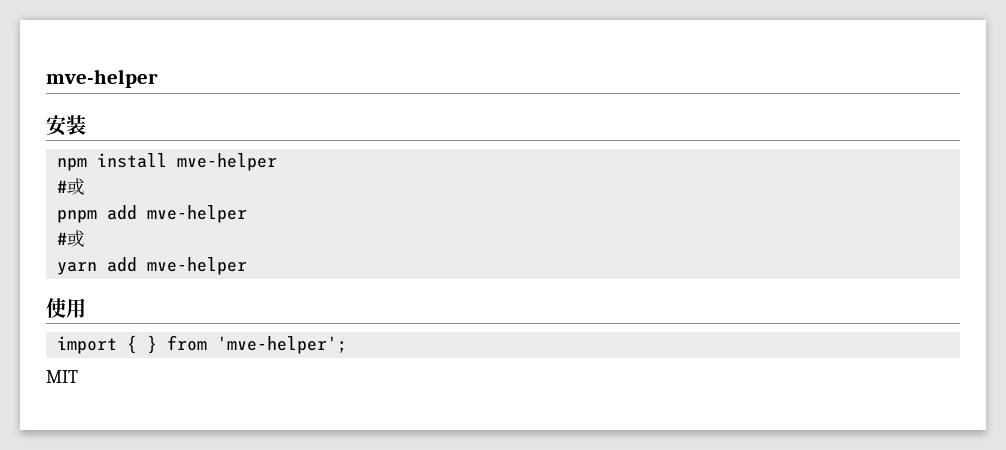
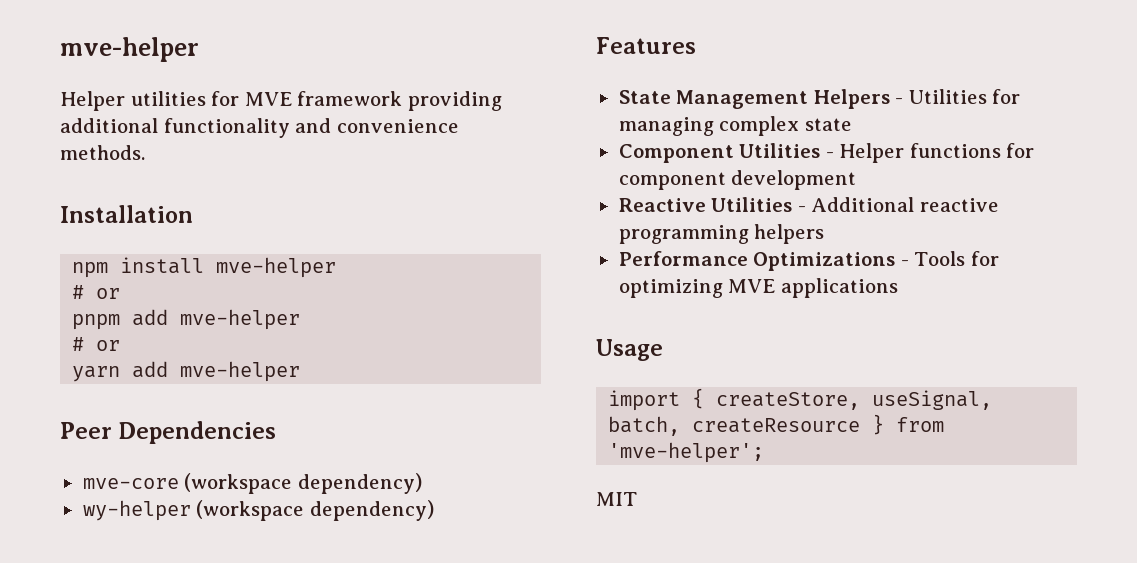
[46,69,158,88] [46,115,86,136] mve-helper // 安装 -> [60,37,199,62] [60,91,502,111] [60,118,459,138] [60,145,145,160] [60,205,193,223] mve-helper // Helper utilities for MVE framework providing additional functionality and convenience methods. // Installation
[66,178,85,195] 或 -> [96,288,121,299] or
[66,230,85,247] 或 -> [96,340,121,351] or
[46,298,86,318] [56,335,137,354] 使用 // import { -> [60,421,277,444] [82,473,422,494] [82,500,434,521] [596,37,696,54] [618,89,1021,109] [618,116,852,136] [618,143,1035,163] [618,170,857,190] [618,197,999,212] [618,224,825,244] [618,251,999,271] [618,278,898,298] [596,339,663,361] [608,388,993,411] [608,416,861,436] Peer Dependencies // mve-core (workspace dependency) // wy-helper (workspace dependency) // Features // State Management Helpers - Utilities for managing complex state // Component Utilities - Helper functions for component development // Reactive Utilities - Additional reactive programming helpers // Performance Optimizations - Tools for optimizing MVE applications // Usage // import { createStore, useSignal, batch, createResource

